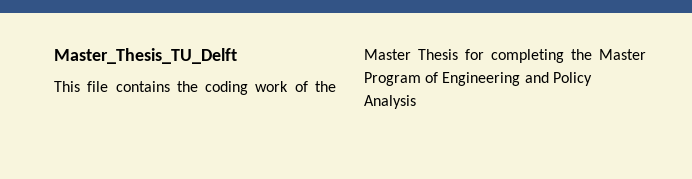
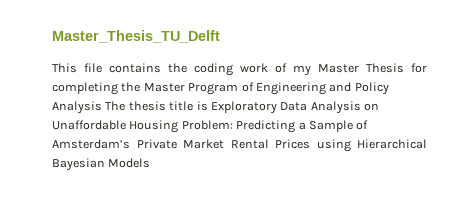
[314,81,336,92] the -> [293,65,311,76] my
(416, 102) none -> [105,101,379,114] [52,120,369,133] [52,139,427,152] [52,158,151,171] The thesis title is Exploratory Data Analysis on Unaffordable Housing Problem: Predicting a Sample of Amsterdam’s Private Market Rental Prices using Hierarchical Bayesian Models

